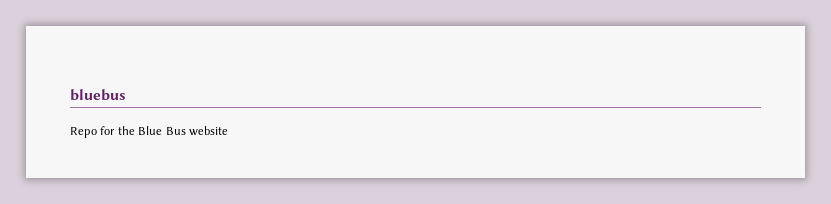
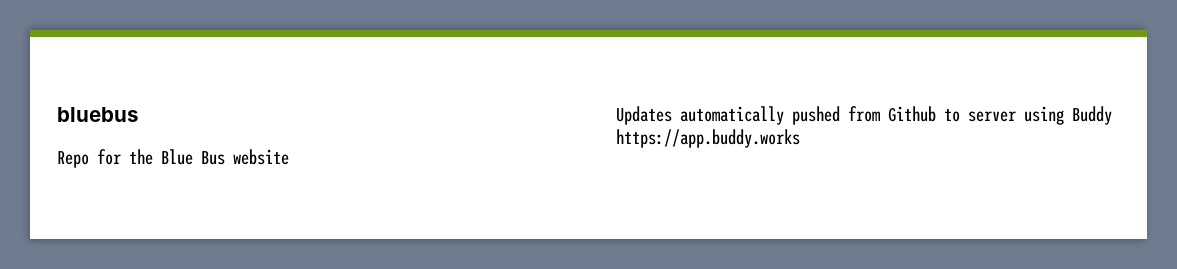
(228, 131) none -> [616,106,1112,125] [616,129,800,148] // Updates automatically pushed from Github to server using Buddy https://app.buddy.works

